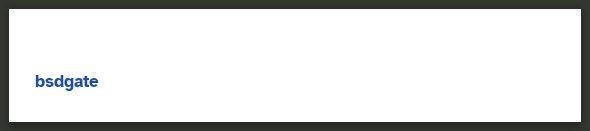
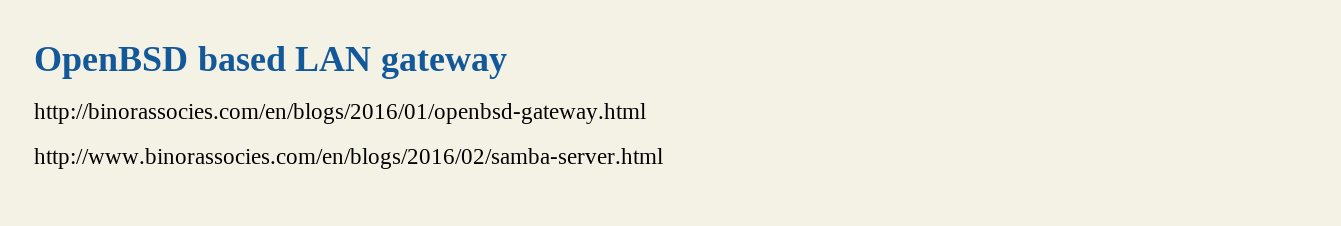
[35,75,99,91] bsdgate -> [34,46,508,79] [34,103,646,124] [34,148,663,169] OpenBSD based LAN gateway // http://binorassocies.com/en/blogs/2016/01/openbsd-gateway.html // http://www.binorassocies.com/en/blogs/2016/02/samba-server.html

